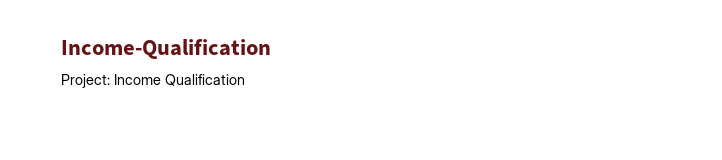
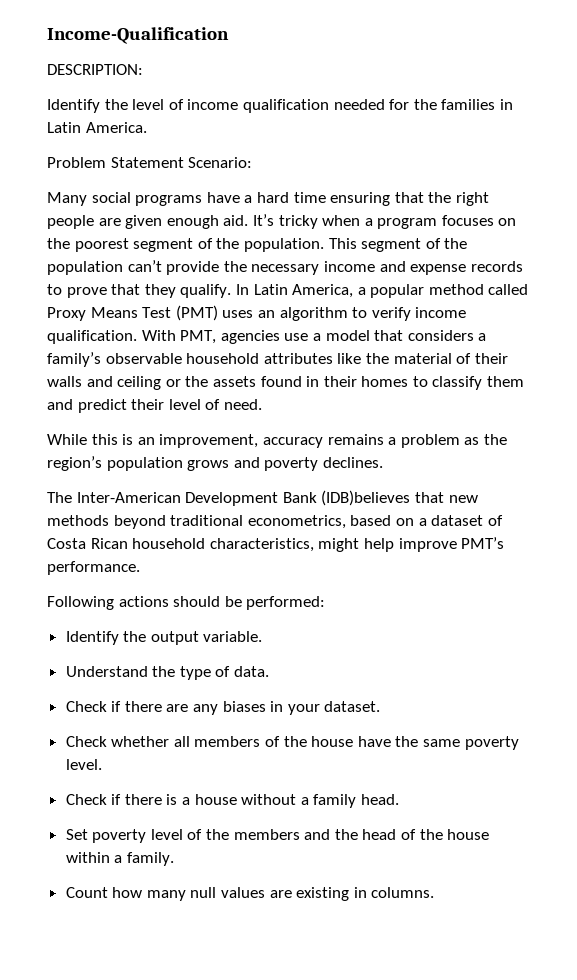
[61,74,245,88] Project: Income Qualification -> [47,64,143,75] [47,99,513,113] [47,122,147,133] [47,157,253,168] [47,192,489,206] [47,214,517,229] [47,238,468,252] [47,260,523,275] [47,284,529,298] [47,305,467,321] [47,330,487,344] [47,352,508,367] [47,376,525,390] [47,399,262,413] [47,434,507,448] [47,456,383,471] [47,490,478,506] [47,515,503,529] [47,537,505,552] [47,561,140,575] [47,596,326,610] [65,631,263,645] [65,666,270,680] [65,701,381,715] [65,736,519,750] [65,759,102,770] [65,794,400,808] [65,829,490,843] [65,852,174,866] [65,887,435,901] DESCRIPTION: // Identify the level of income qualification needed for the families in Latin America. // Problem Statement Scenario: // Many social programs have a hard time ensuring that the right people are given enough aid. It’s tricky when a program focuses on the poorest segment of the population. This segment of the population can’t provide the necessary income and expense records to prove that they qualify. In Latin America, a popular method called Proxy Means Test (PMT) uses an algorithm to verify income qualification. With PMT, agencies use a model that considers a family’s observable household attributes like the material of their walls and ceiling or the assets found in their homes to classify them and predict their level of need. // While this is an improvement, accuracy remains a problem as the region’s population grows and poverty declines. // The Inter-American Development Bank (IDB)believes that new methods beyond traditional econometrics, based on a dataset of Costa Rican household characteristics, might help improve PMT’s performance. // Following actions should be performed: // Identify the output variable. // Understand the type of data. // Check if there are any biases in your dataset. // Check whether all members of the house have the same poverty level. // Check if there is a house without a family head. // Set poverty level of the members and the head of the house within a family. // Count how many null values are existing in columns.

